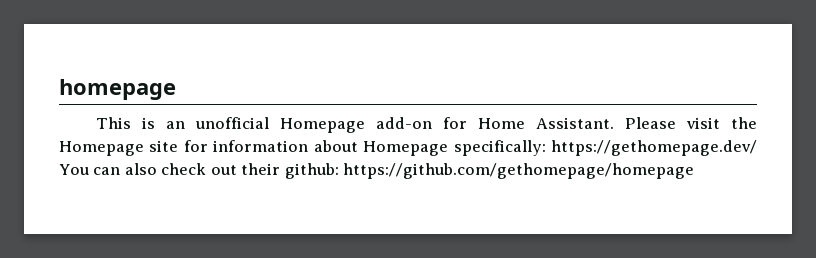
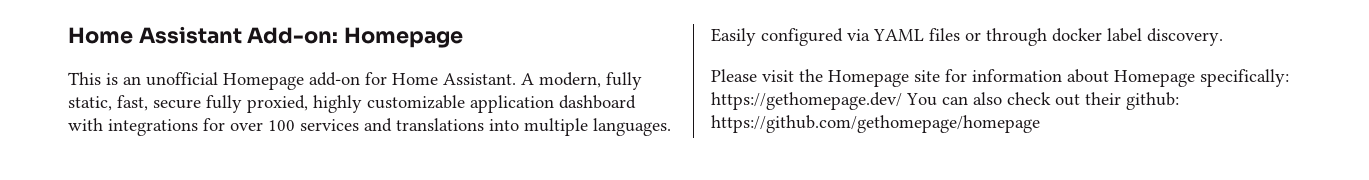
[59,79,176,100] homepage -> [68,26,464,48] Home Assistant Add-on: Homepage
(614, 123) none -> [521,72,642,90] [68,95,636,113] [68,118,671,136] [711,28,1223,46] A modern, fully static, fast, secure fully proxied, highly customizable application dashboard with integrations for over 100 services and translations into multiple languages. Easily configured via YAML files or through docker label discovery. //

